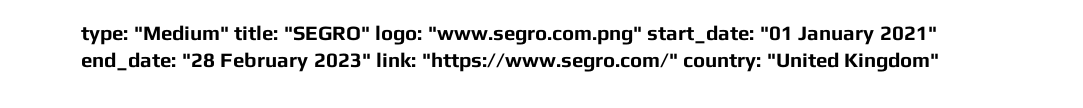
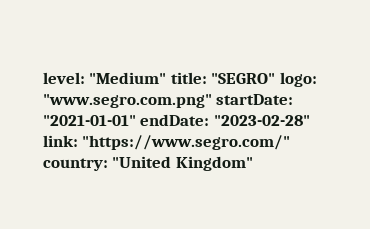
[81,27,128,45] type: -> [43,72,85,84] level:
[647,25,937,45] [81,52,371,72] start_date: "01 January 2021" end_date: "28 February 2023" -> [216,94,294,105] [43,114,310,126] startDate: "2021-01-01" endDate: "2023-02-28"

